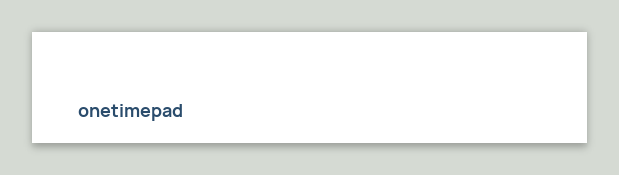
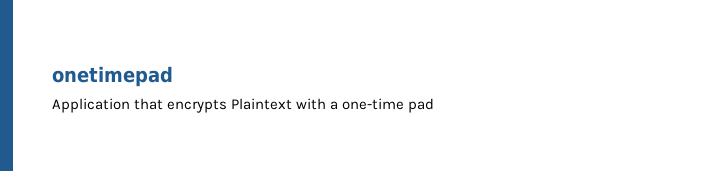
(183, 112) none -> [52,98,435,113] // Application that encrypts Plaintext with a one-time pad

